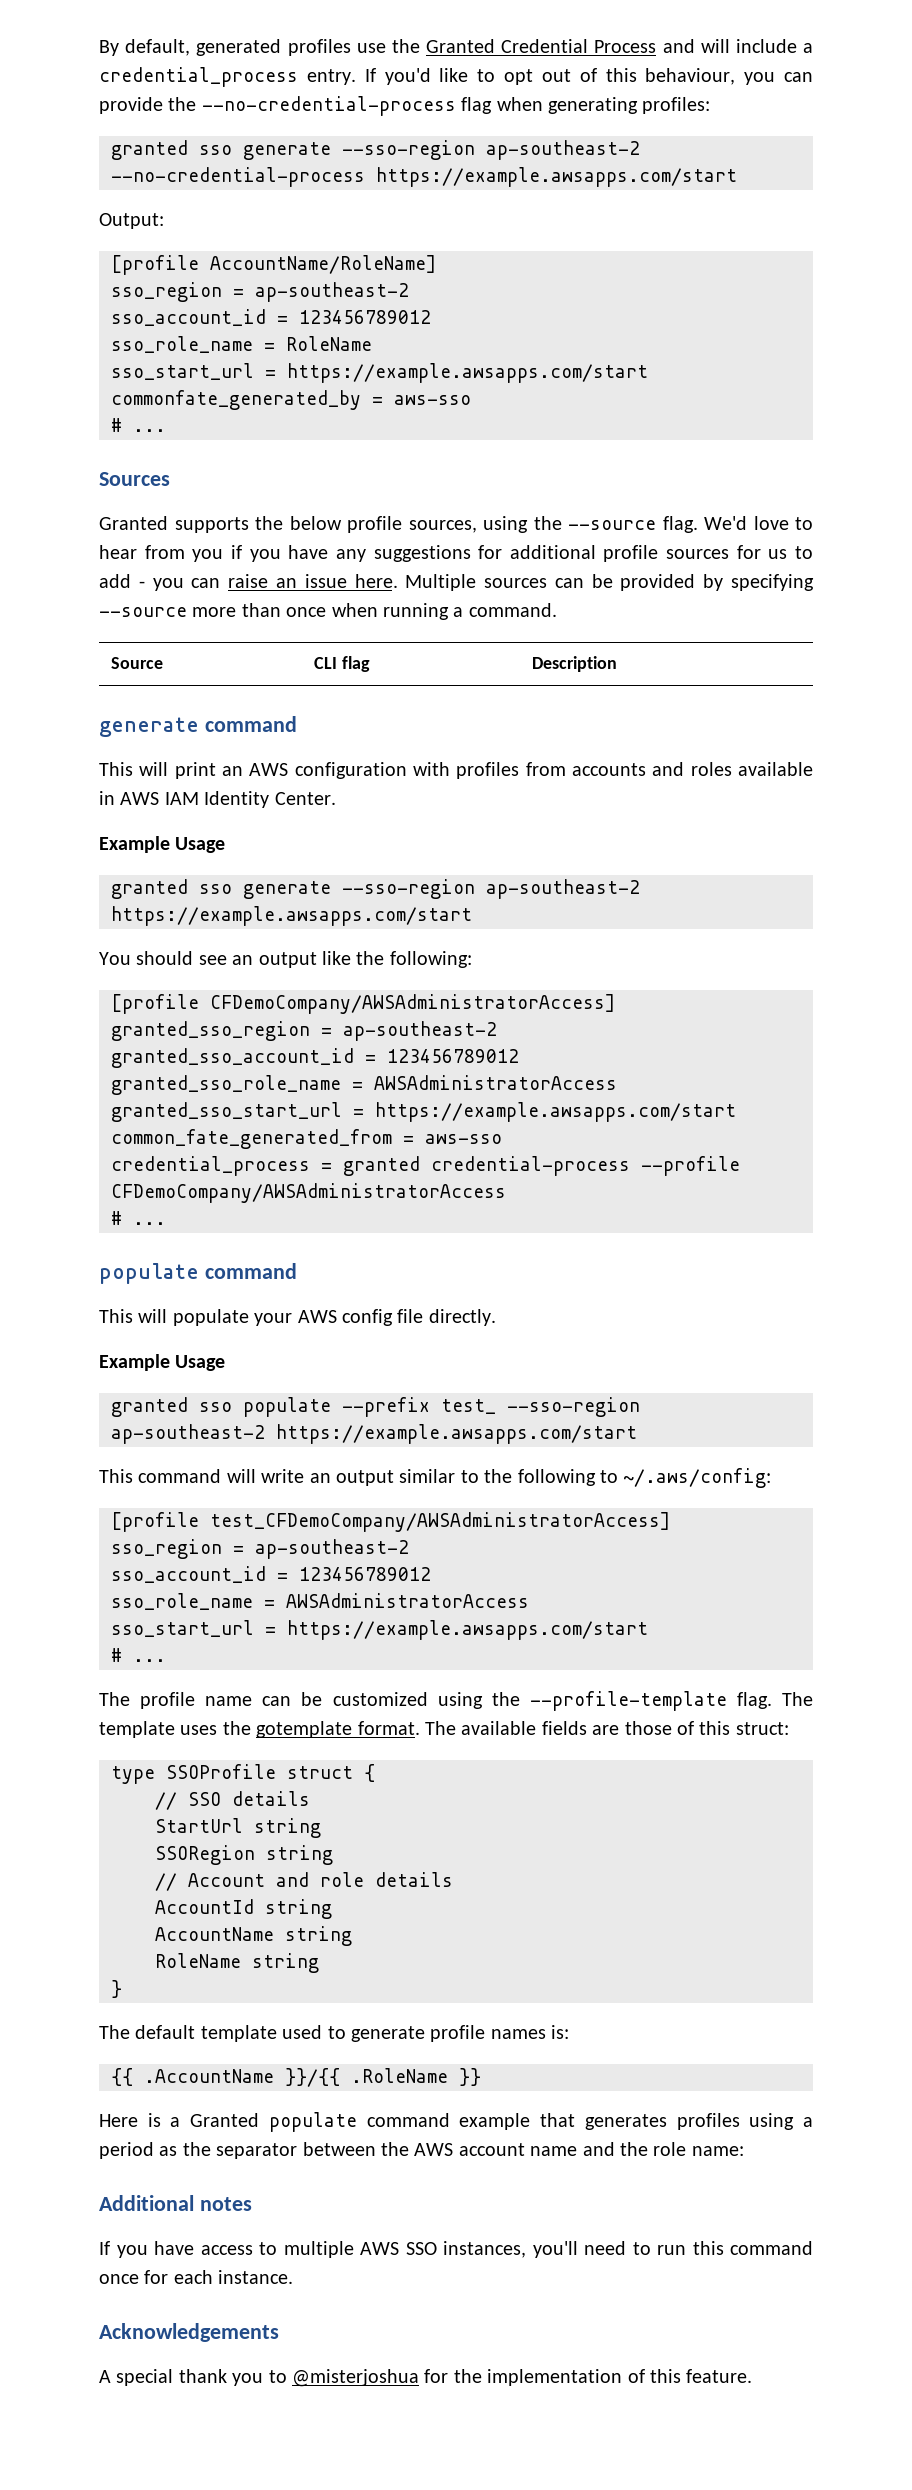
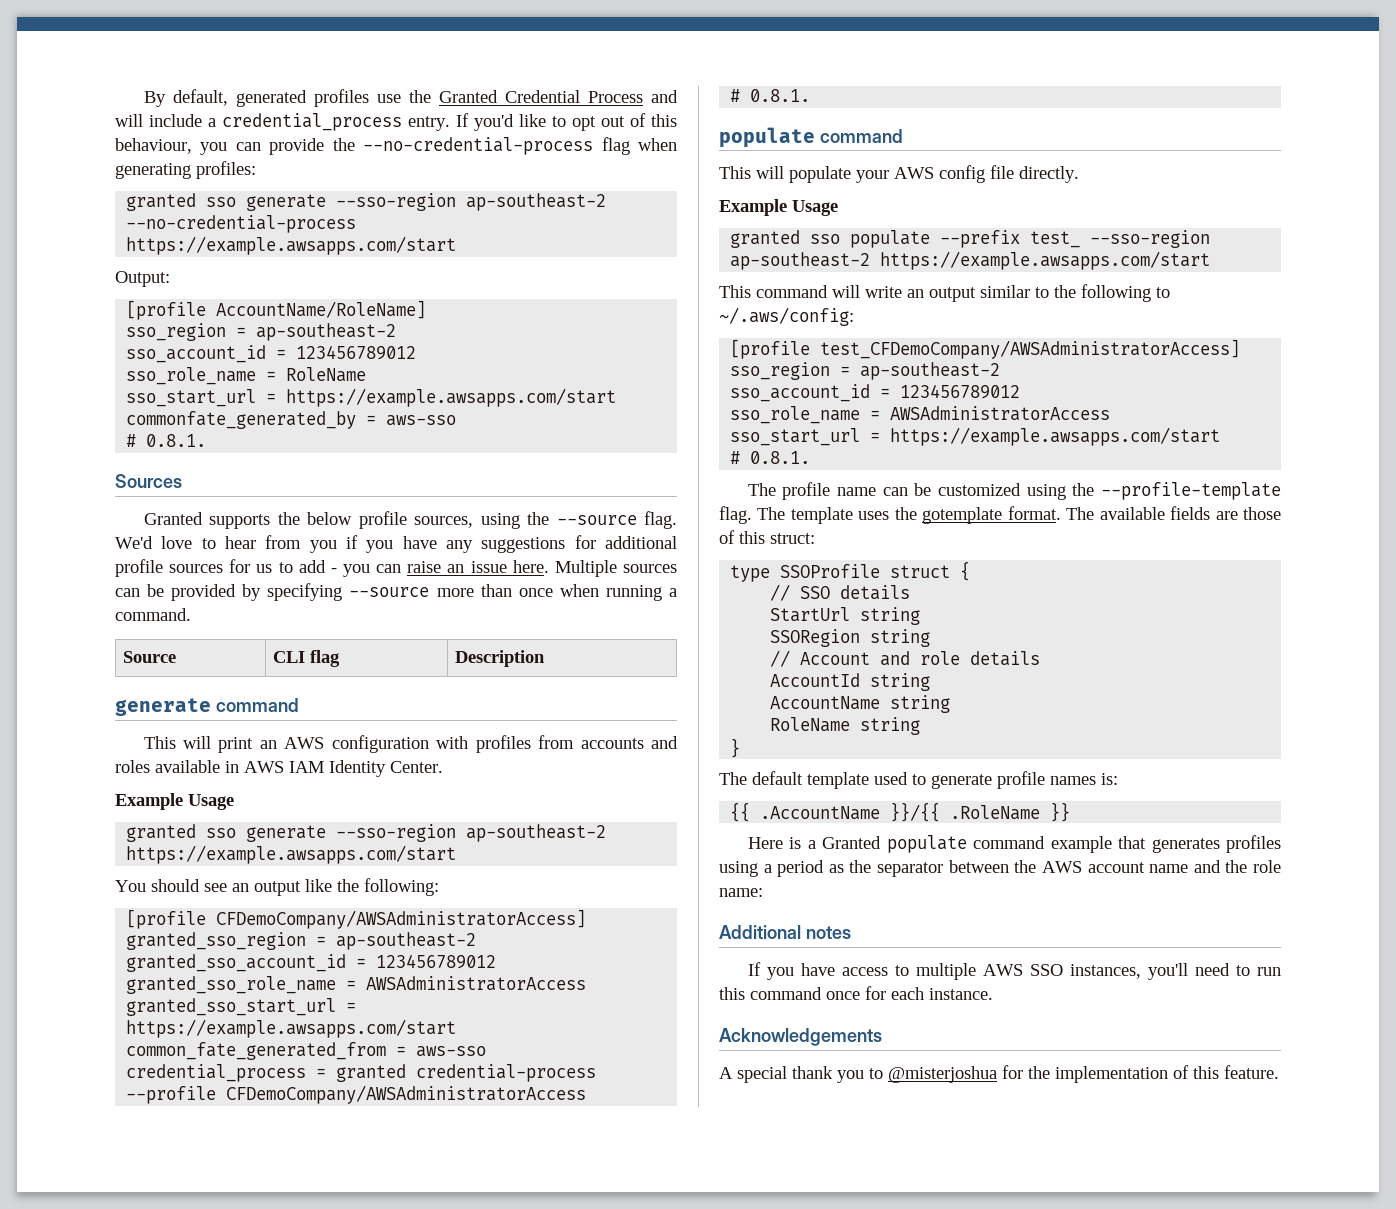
[133,429,166,432] ... -> [146,434,207,447] 0.8.1.
[133,1222,166,1225] ... -> [750,89,811,102] 0.8.1.
[133,1659,166,1662] ... -> [750,451,811,464] 0.8.1.

